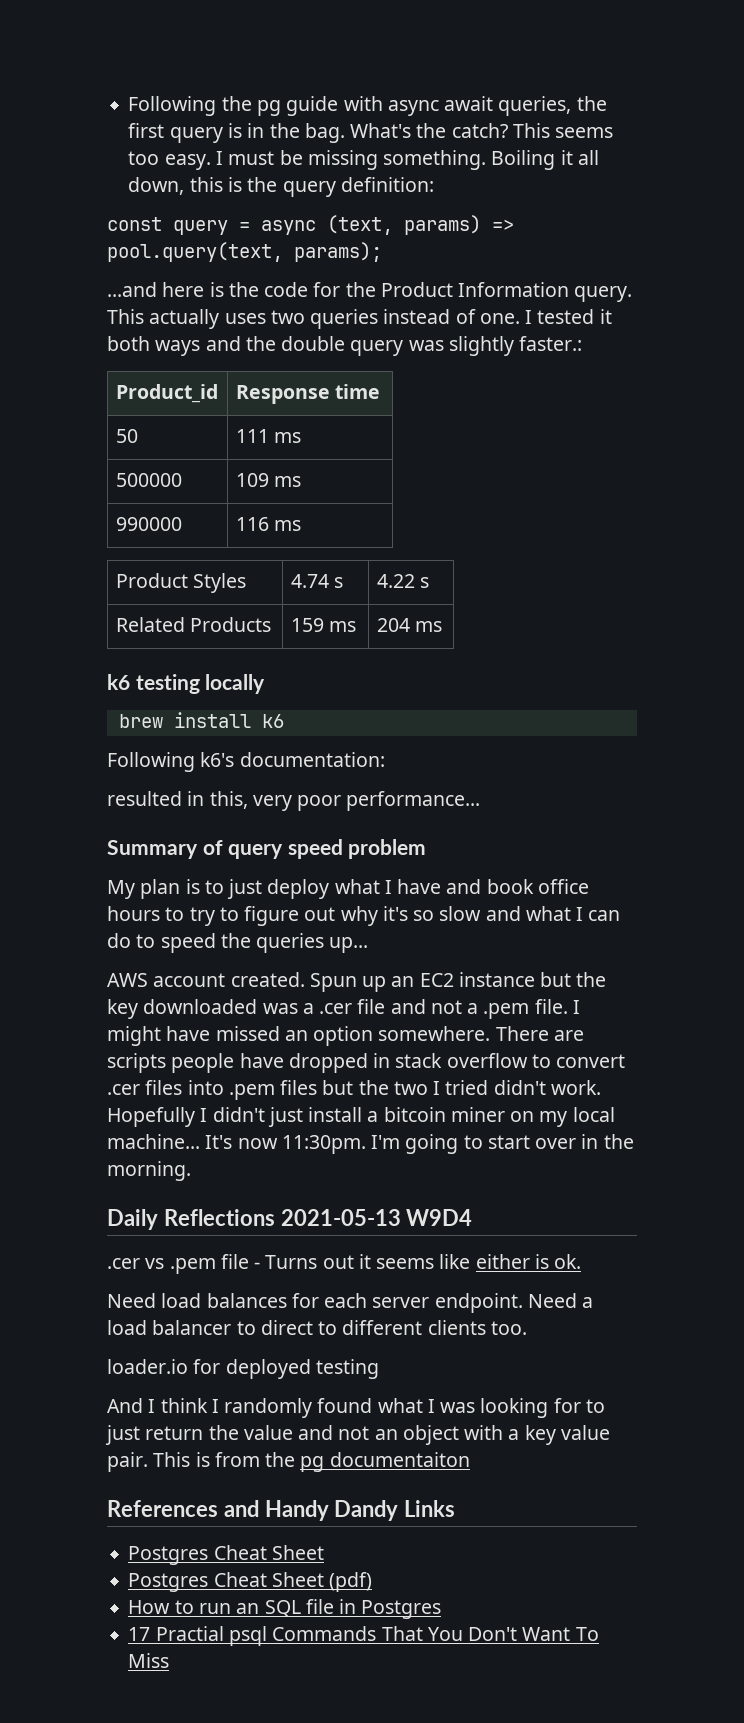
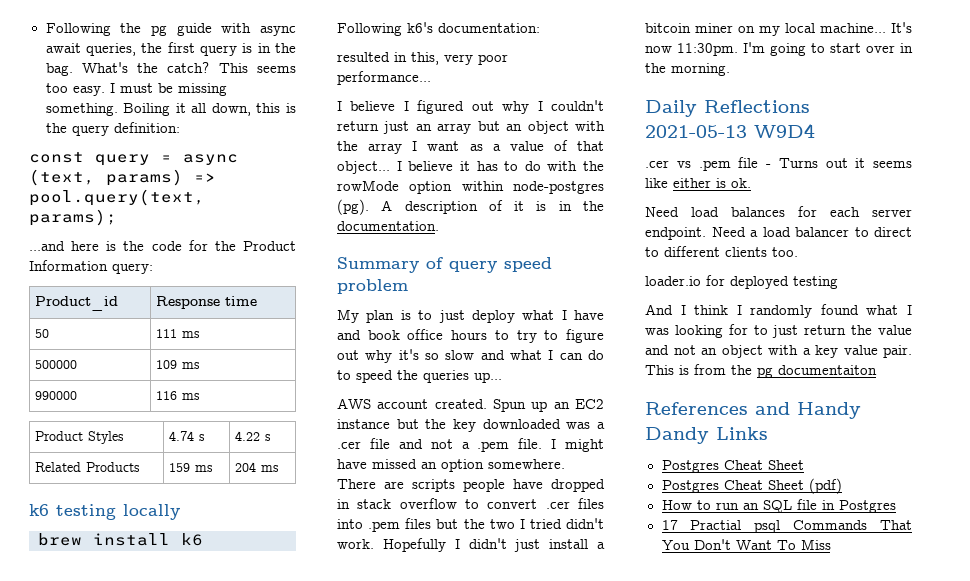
[574,286,633,302] [107,309,612,329] [107,336,583,356] query. This actually uses two queries instead of one. I tested it both ways and the double query was slightly faster.: -> [112,263,153,274] query:
(481, 801) none -> [337,100,604,114] [337,121,605,134] [337,140,604,154] [337,161,604,174] [337,180,604,194] [337,199,604,215] [337,221,439,231] // I believe I figured out why I couldn't return just an array but an object with the array I want as a value of that object... I believe it has to do with the rowMode option within node-postgres (pg). A description of it is in the documentation.

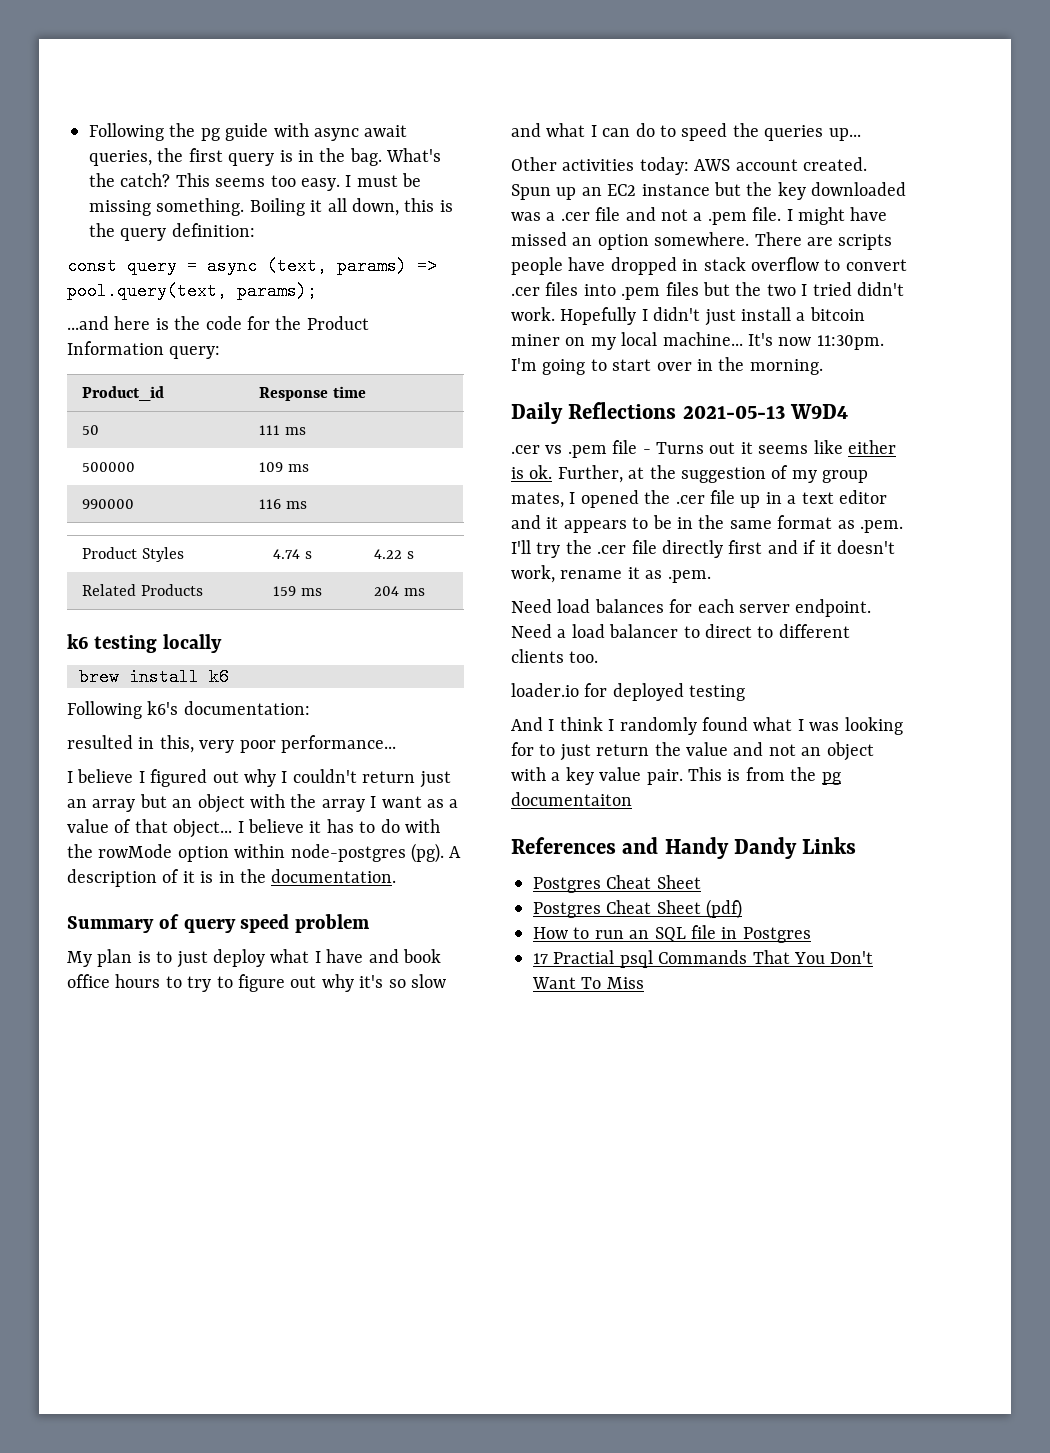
(502, 377) none -> [511,157,689,175] Other activities today:
(751, 183) none -> [557,465,869,483] [511,490,887,508] [511,515,903,533] [511,540,895,558] [511,565,711,583] Further, at the suggestion of my group mates, I opened the .cer file up in a text editor and it appears to be in the same format as .pem. I'll try the .cer file directly first and if it doesn't work, rename it as .pem.

